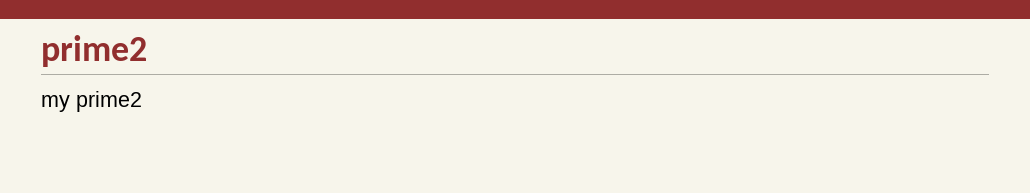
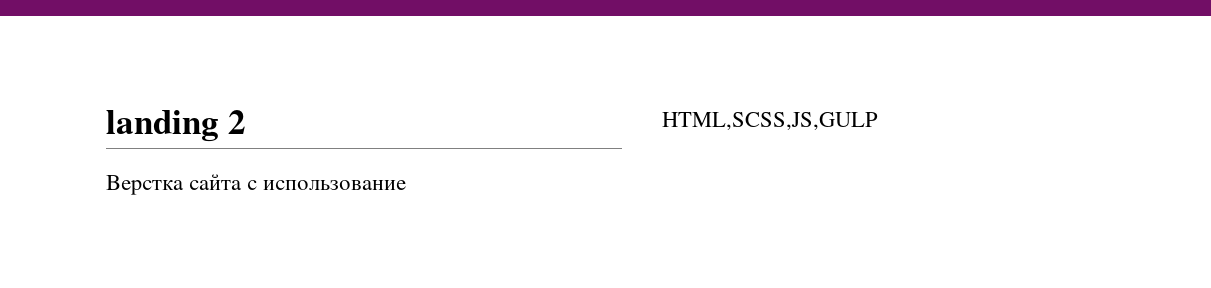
[41,35,147,67] [41,91,142,112] prime2 // my prime2 -> [106,110,247,142] [106,174,407,195] [662,112,878,131] landing 2 // Верстка сайта с использование HTML,SCSS,JS,GULP

